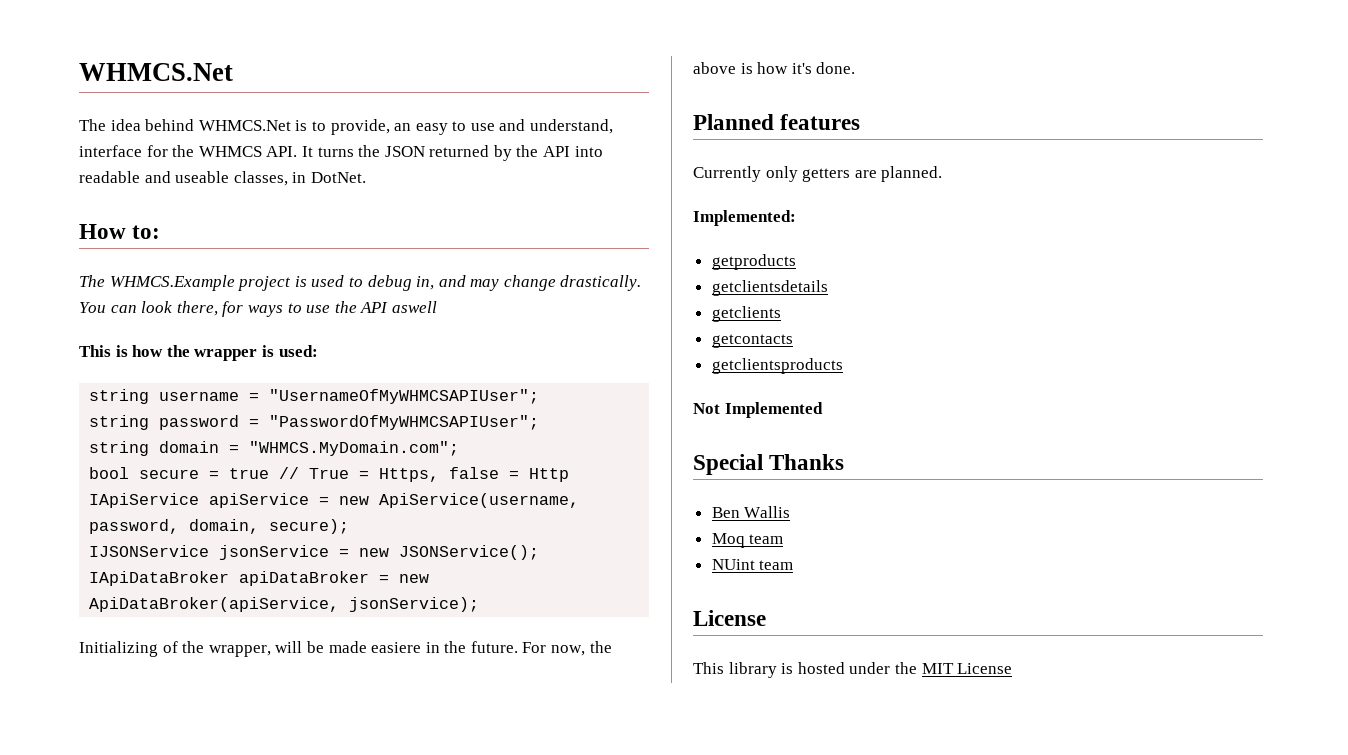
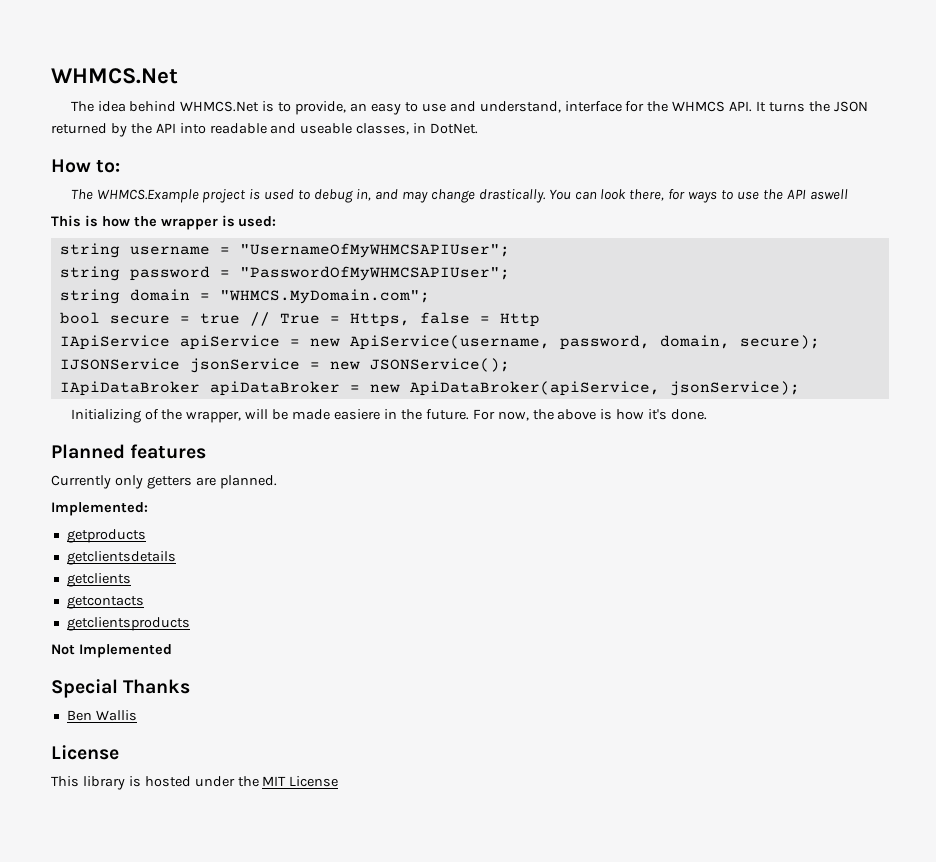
[711,533,784,548] [711,559,794,570] // Moq team // NUint team -> (137, 715) none

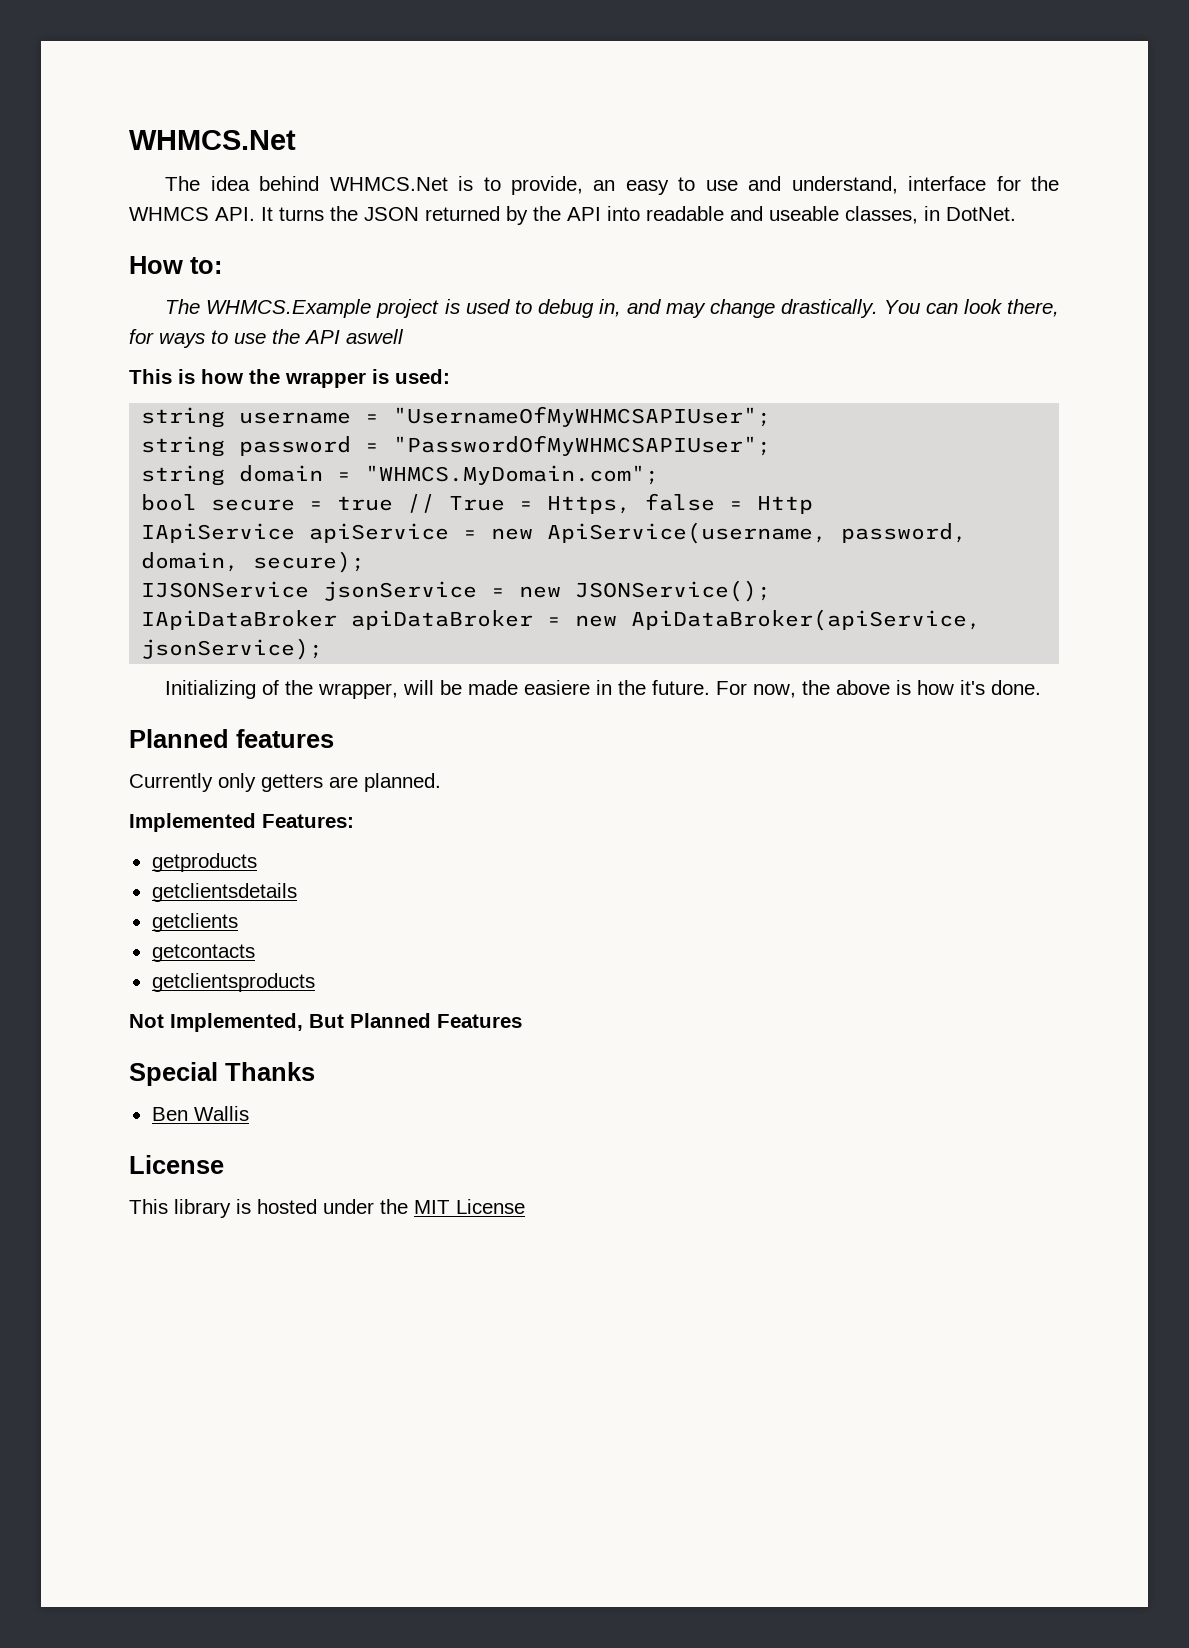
[51,502,148,516] Implemented: -> [129,813,354,832] Implemented Features:
[78,644,172,658] Implemented -> [170,1013,522,1032] Implemented, But Planned Features

